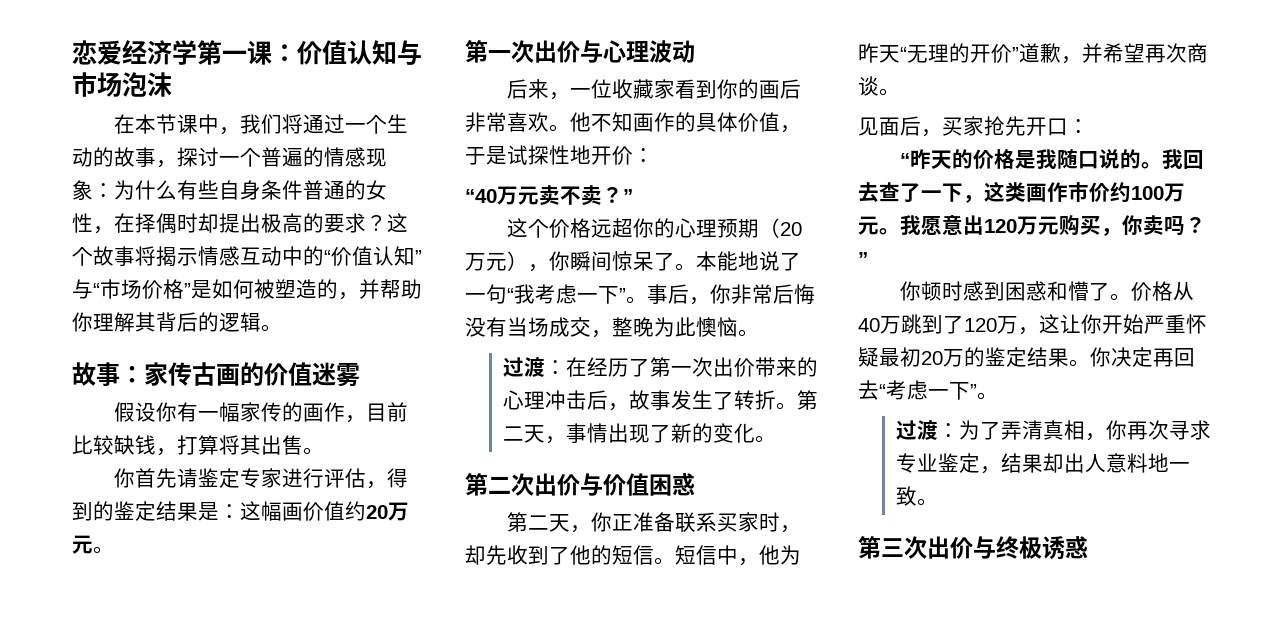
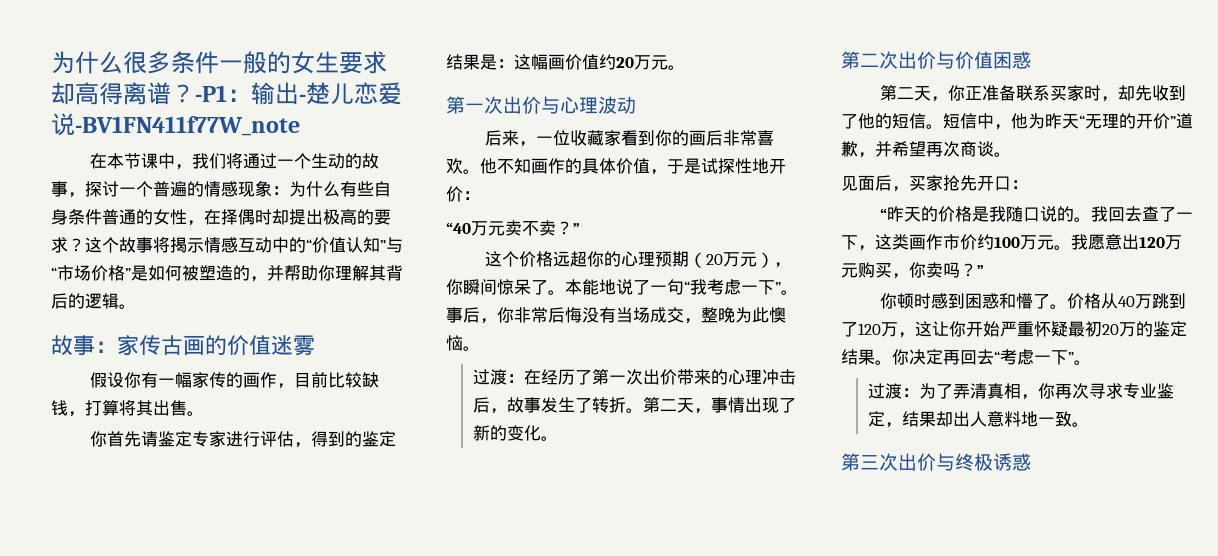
[72,40,422,65] [72,72,172,97] 恋爱经济学第一课：价值认知与市场泡沫 -> [51,51,387,74] [51,82,402,105] [51,113,300,136] 为什么很多条件一般的女生要求却高得离谱？-P1：输出-楚儿恋爱说-BV1FN411f77W_note

